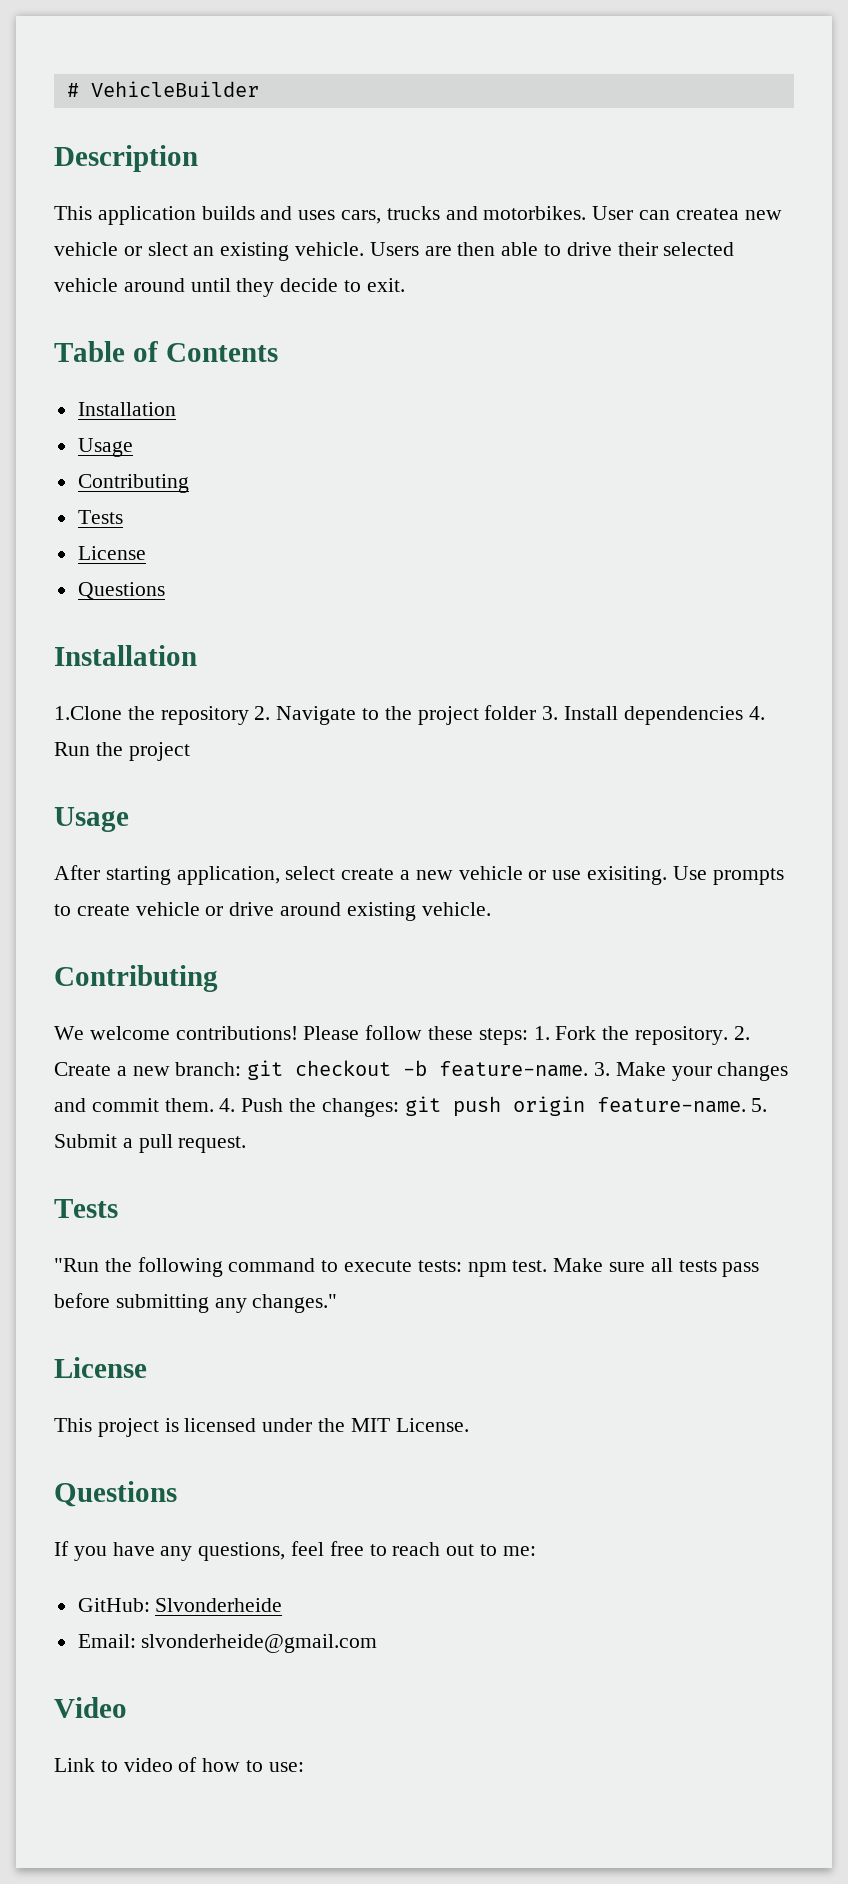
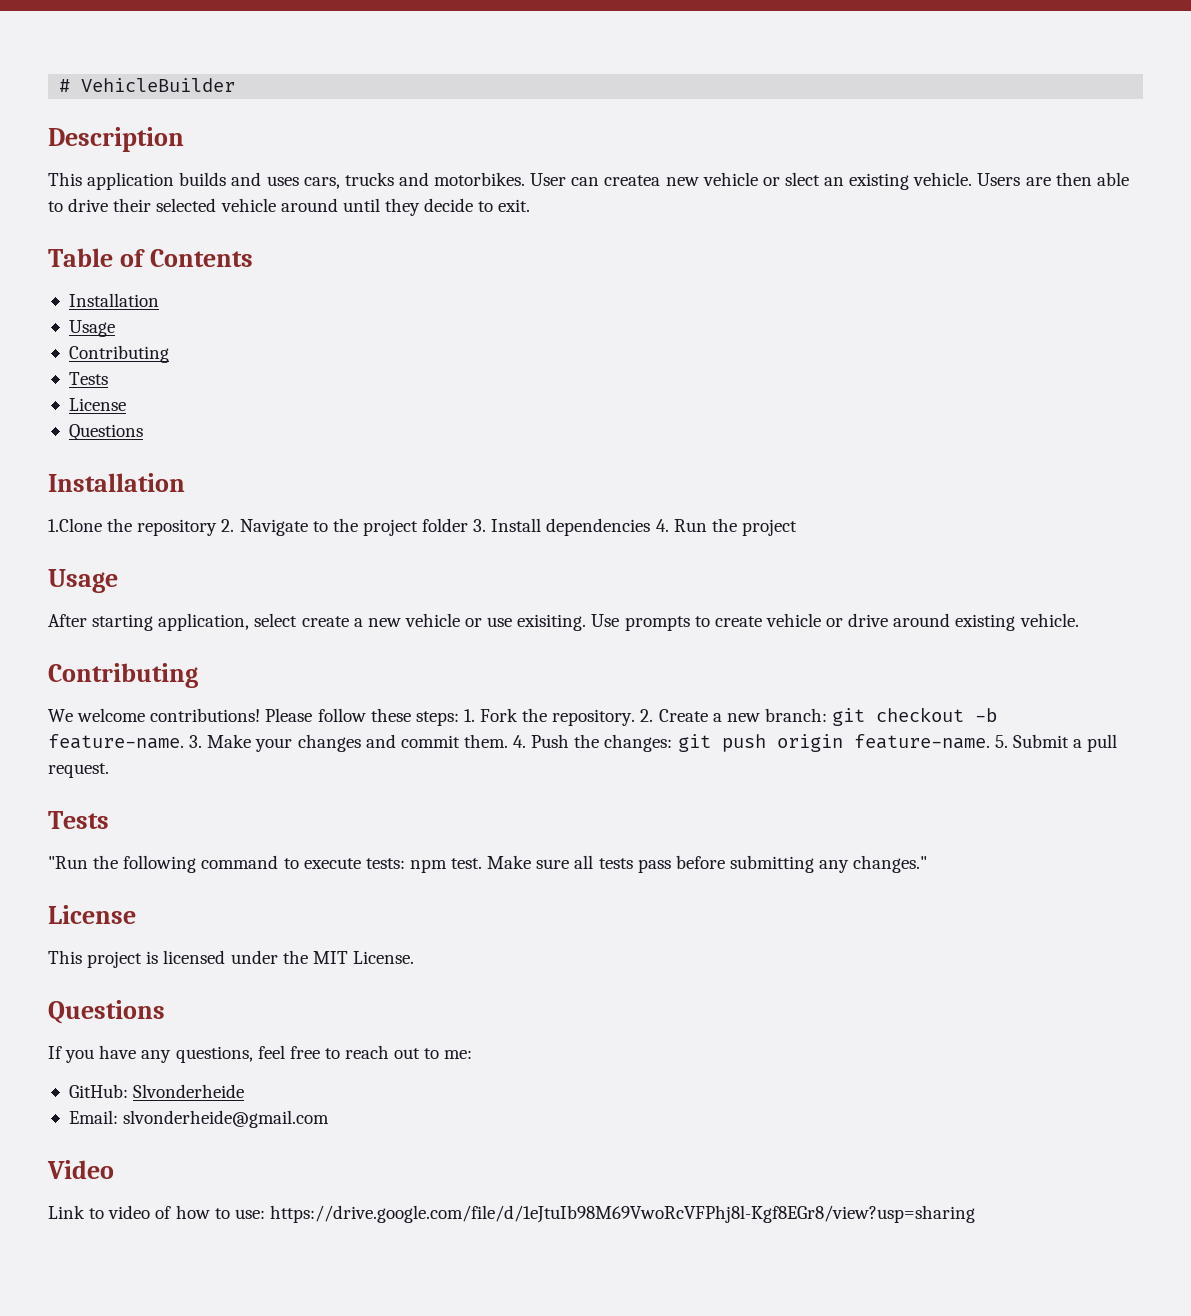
(304, 1767) none -> [269,1205,975,1223] https://drive.google.com/file/d/1eJtuIb98M69VwoRcVFPhj8l-Kgf8EGr8/view?usp=sharing

